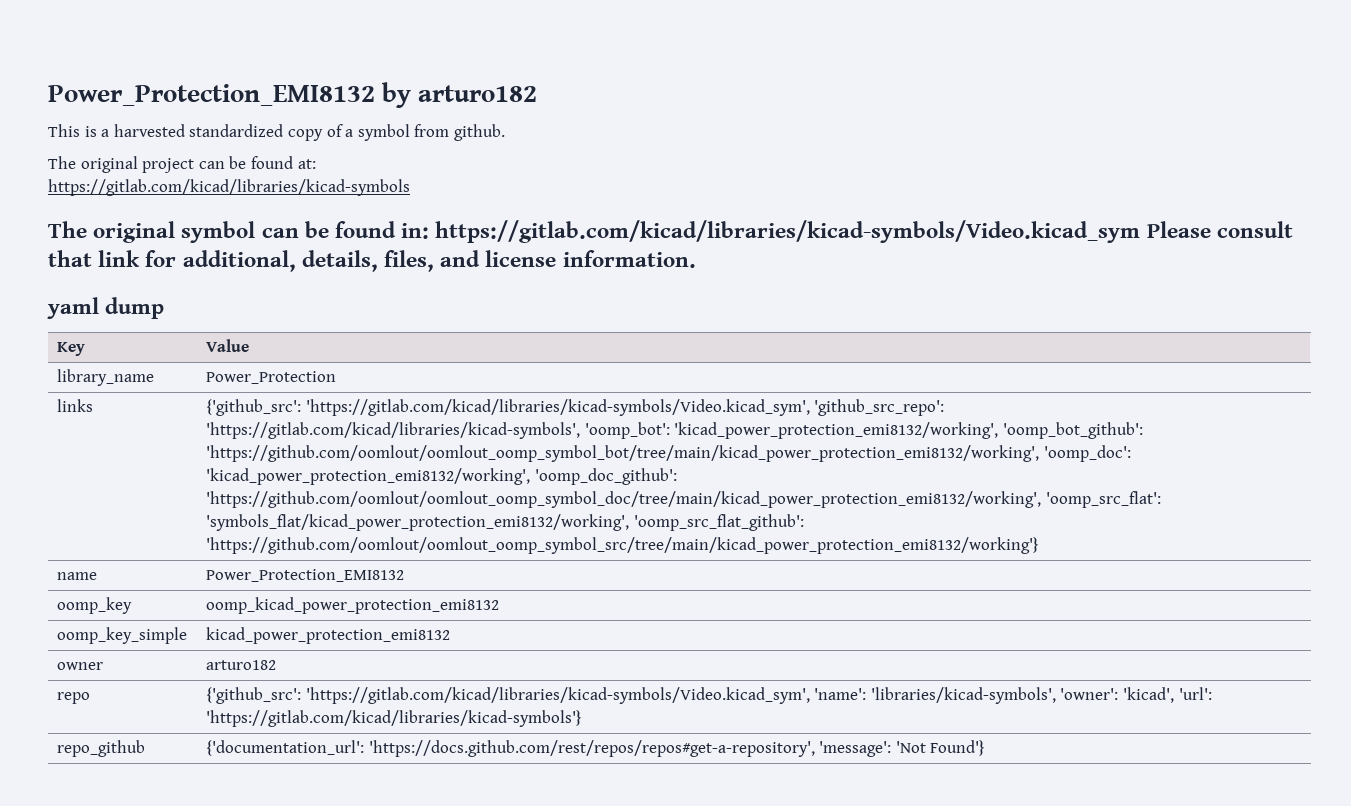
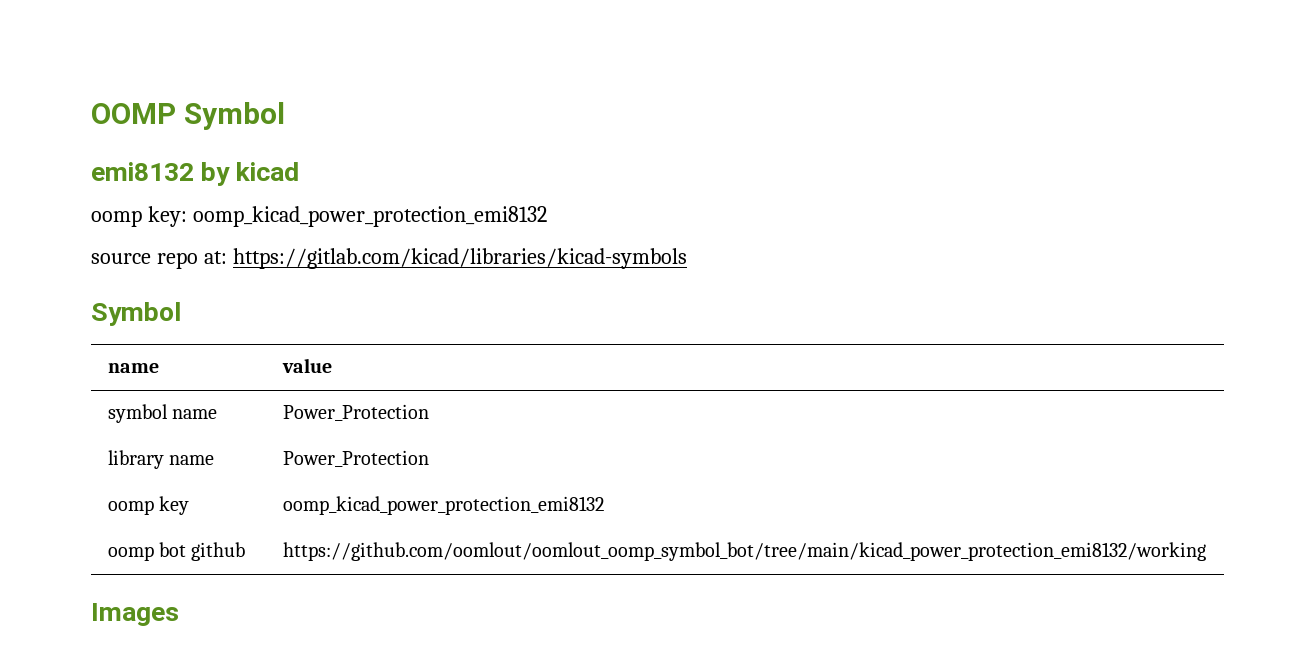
[48,82,538,108] [48,124,505,141] [48,156,293,173] Power_Protection_EMI8132 by arturo182 // This is a harvested standardized copy of a symbol from github. // The original project can be found -> [91,102,285,130] [91,162,300,186] [91,206,547,227] [91,252,198,269] OOMP Symbol // emi8132 by kicad // oomp key: oomp_kicad_power_protection_emi8132 // source repo
(316, 164) // -> (227, 257) none
[48,220,1293,243] [48,250,696,272] [47,297,165,319] [57,342,86,356] [206,339,250,352] [57,369,155,386] [206,371,337,384] [57,399,94,412] [206,399,945,416] [206,422,1143,439] [206,445,1131,462] [206,468,677,485] [206,491,1161,508] [206,514,804,531] [206,537,1040,554] [57,572,98,580] [206,569,405,582] [57,597,133,614] [206,597,500,614] [57,627,188,644] [206,627,451,644] [57,662,104,670] [206,660,277,670] [57,692,91,704] [206,687,1212,704] [206,710,583,727] [57,740,146,757] [206,740,986,757] The original symbol can be found in: https://gitlab.com/kicad/libraries/kicad-symbols/Video.kicad_sym Please consult that link for additional, details, files, and license information. // yaml dump // Key | Value // library_name | Power_Protection // links | {'github_src': 'https://gitlab.com/kicad/libraries/kicad-symbols/Video.kicad_sym', 'github_src_repo': 'https://gitlab.com/kicad/libraries/kicad-symbols', 'oomp_bot': 'kicad_power_protection_emi8132/working', 'oomp_bot_github': 'https://github.com/oomlout/oomlout_oomp_symbol_bot/tree/main/kicad_power_protection_emi8132/working', 'oomp_doc': 'kicad_power_protection_emi8132/working', 'oomp_doc_github': 'https://github.com/oomlout/oomlout_oomp_symbol_doc/tree/main/kicad_power_protection_emi8132/working', 'oomp_src_flat': 'symbols_flat/kicad_power_protection_emi8132/working', 'oomp_src_flat_github': 'https://github.com/oomlout/oomlout_oomp_symbol_src/tree/main/kicad_power_protection_emi8132/working'} // name | Power_Protection_EMI8132 // oomp_key | oomp_kicad_power_protection_emi8132 // oomp_key_simple | kicad_power_protection_emi8132 // owner | arturo182 // repo | {'github_src': 'https://gitlab.com/kicad/libraries/kicad-symbols/Video.kicad_sym', 'name': 'libraries/kicad-symbols', 'owner': 'kicad', 'url': 'https://gitlab.com/kicad/libraries/kicad-symbols'} // repo_github | {'documentation_url': 'https://docs.github.com/rest/repos/repos#get-a-repository', 'message': 'Not Found'} -> [91,302,181,326] [107,363,159,373] [281,358,332,373] [107,404,217,423] [282,404,429,421] [107,450,214,469] [282,450,429,467] [107,496,189,515] [282,496,604,515] [107,542,246,561] [282,542,1206,561] [91,603,179,626] Symbol // name | value // symbol name | Power_Protection // library name | Power_Protection // oomp key | oomp_kicad_power_protection_emi8132 // oomp bot github | https://github.com/oomlout/oomlout_oomp_symbol_bot/tree/main/kicad_power_protection_emi8132/working // Images

